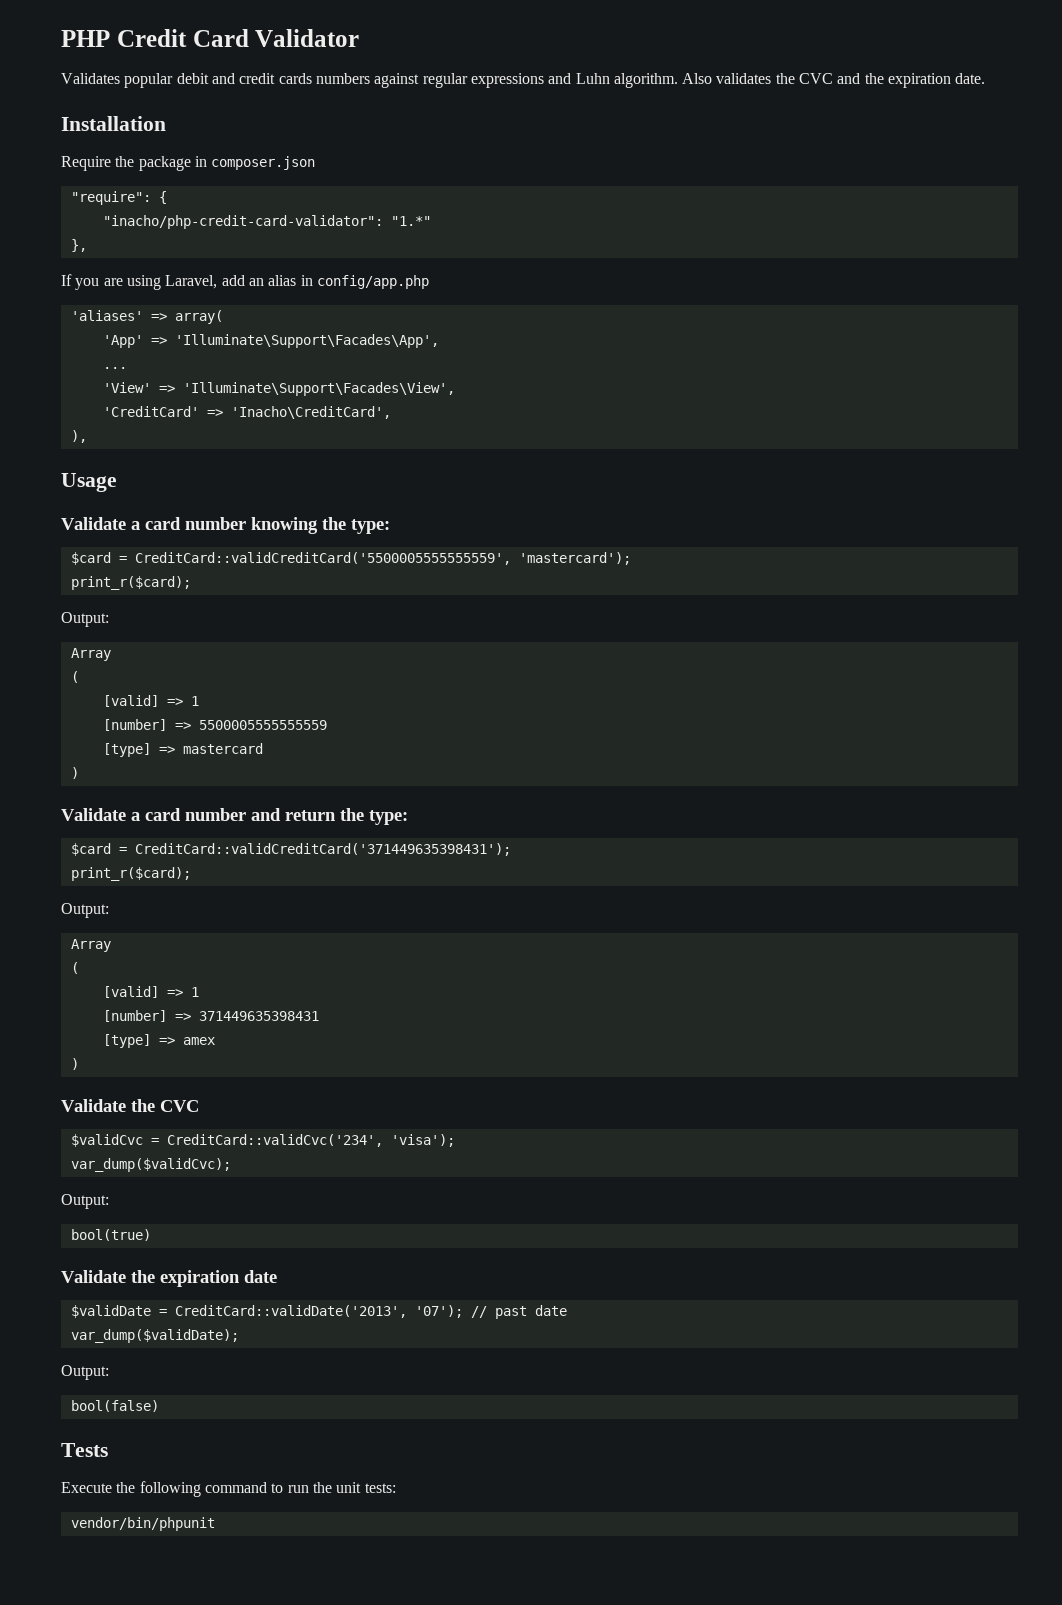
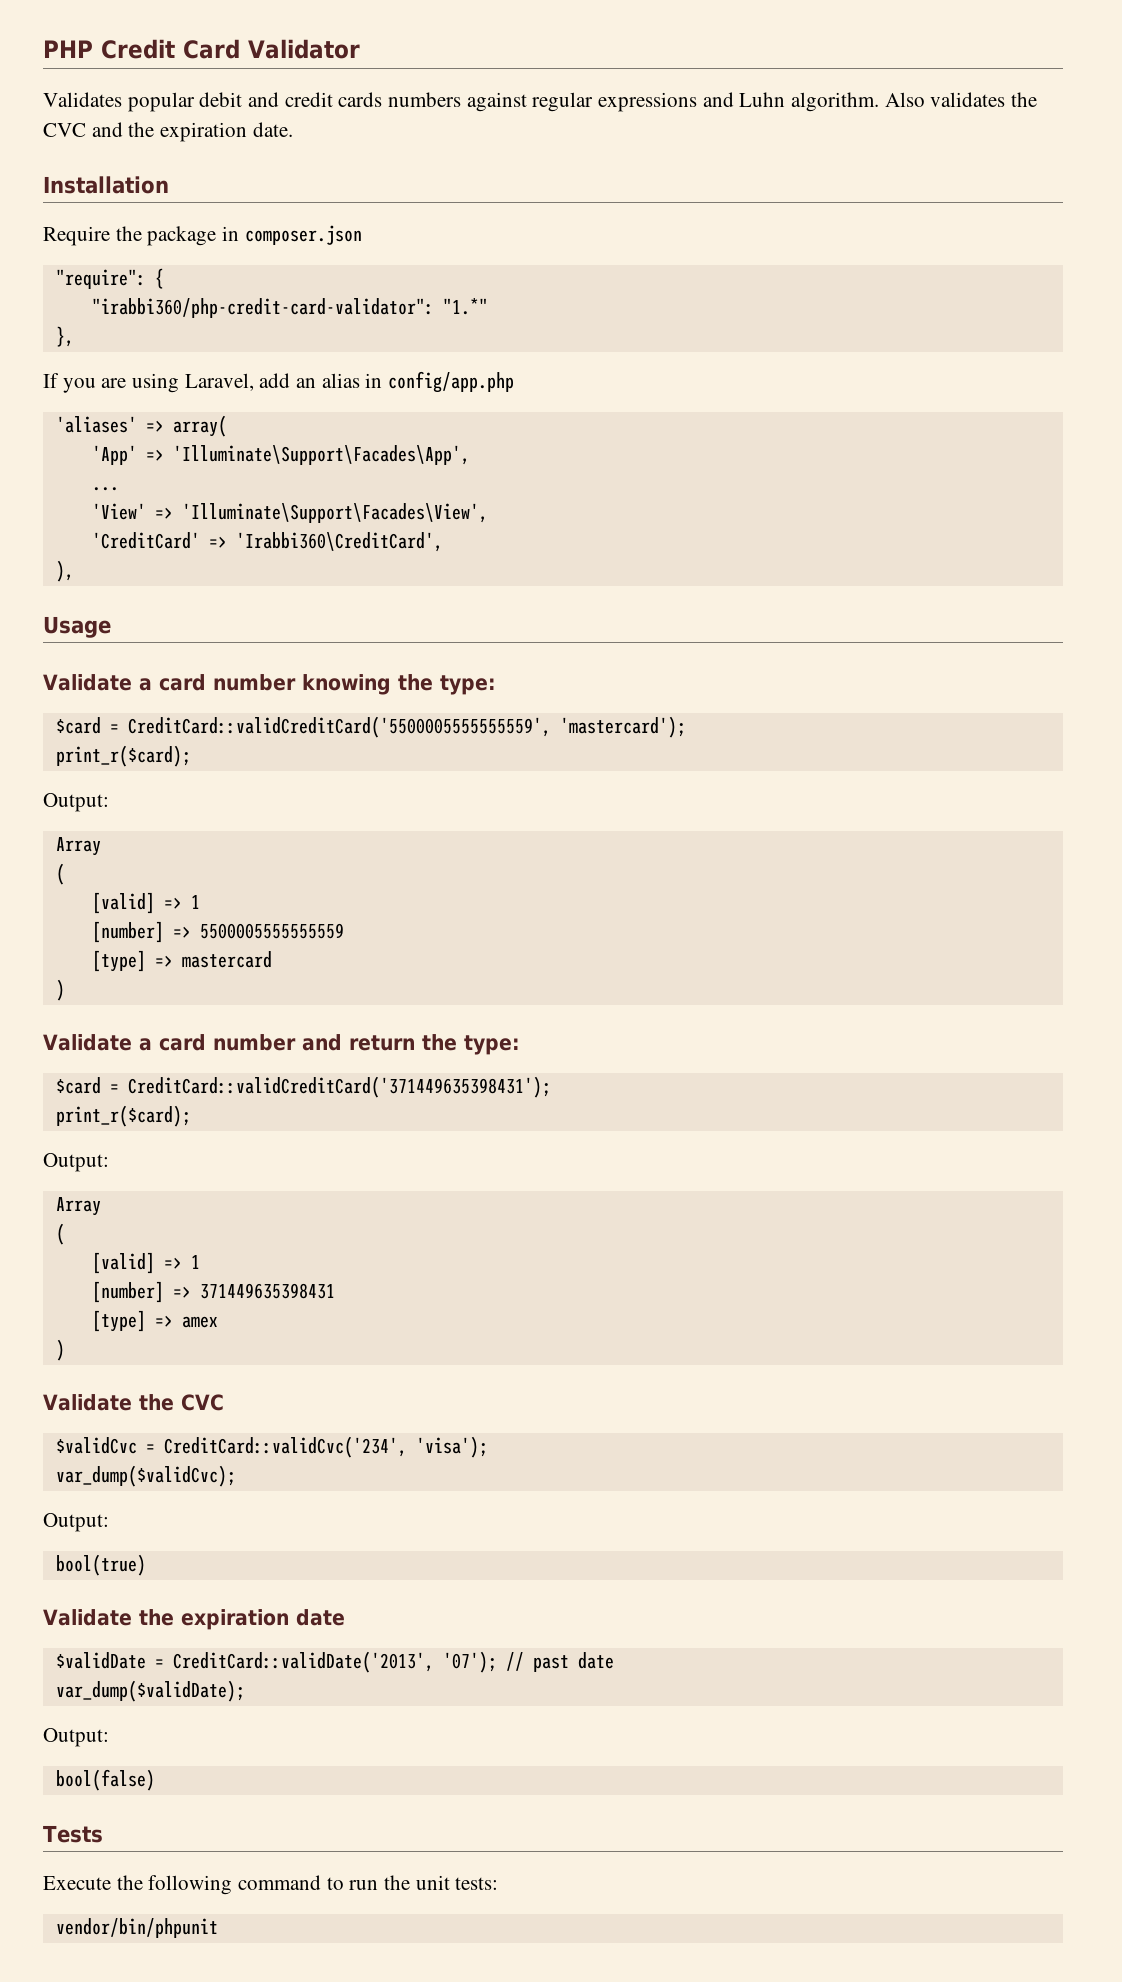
[102,215,383,229] "inacho/php-credit-card-validator": -> [91,298,434,318] "irabbi360/php-credit-card-validator":
[230,406,391,419] 'Inacho\CreditCard', -> [235,532,443,552] 'Irabbi360\CreditCard',

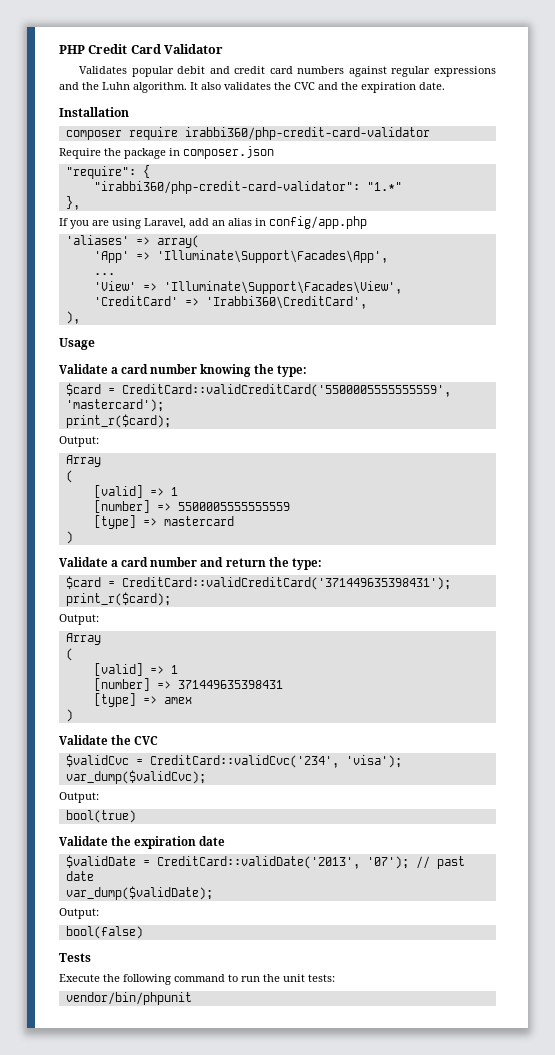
[338,92,383,107] cards -> [269,66,293,74] card
(734, 99) none -> [82,82,99,90] the
[884,92,925,107] Also -> [190,82,221,90] It also
(169, 185) none -> [65,127,430,140] // composer require irabbi360/php-credit-card-validator

